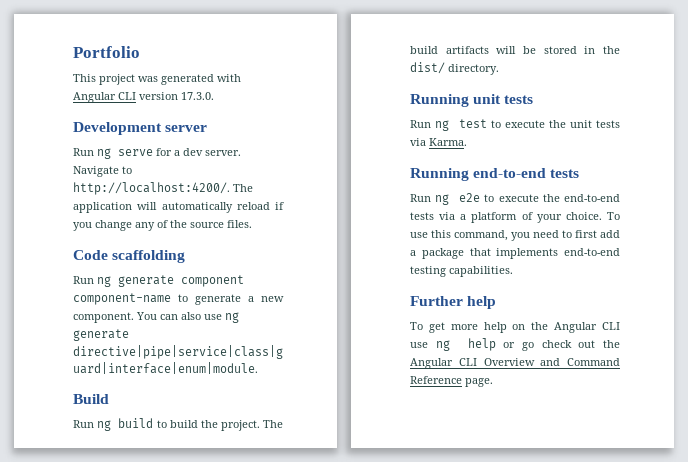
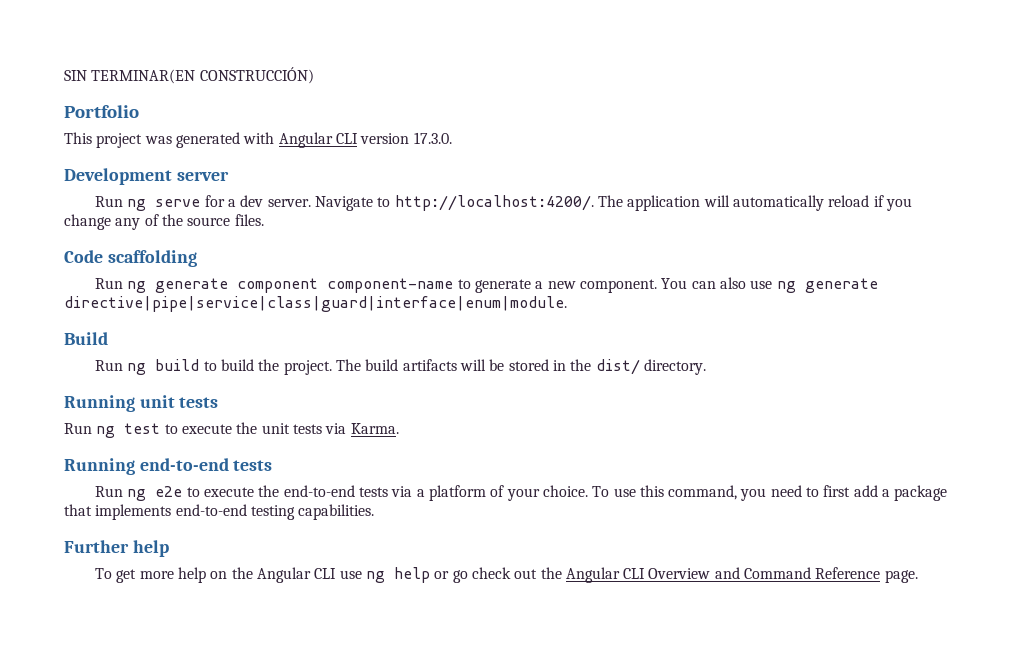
(73, 52) none -> [64,67,314,84] SIN TERMINAR(EN CONSTRUCCIÓN) //

